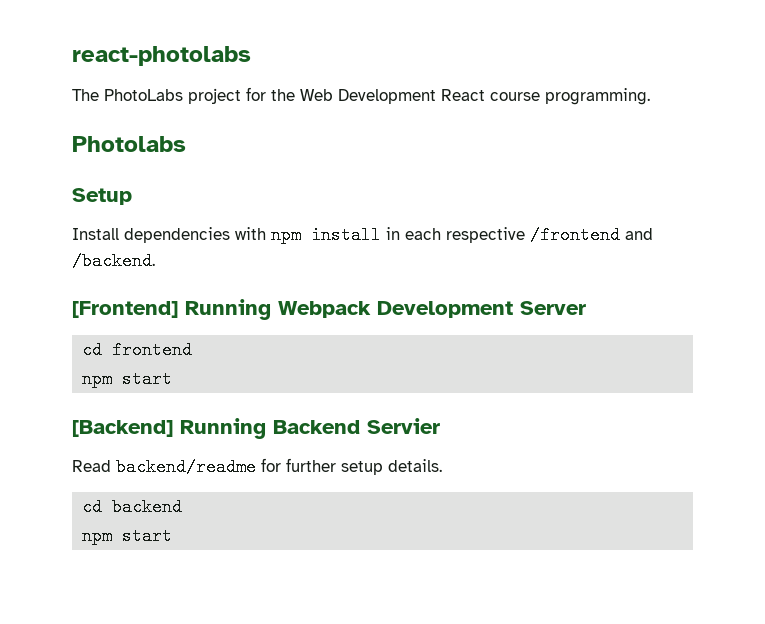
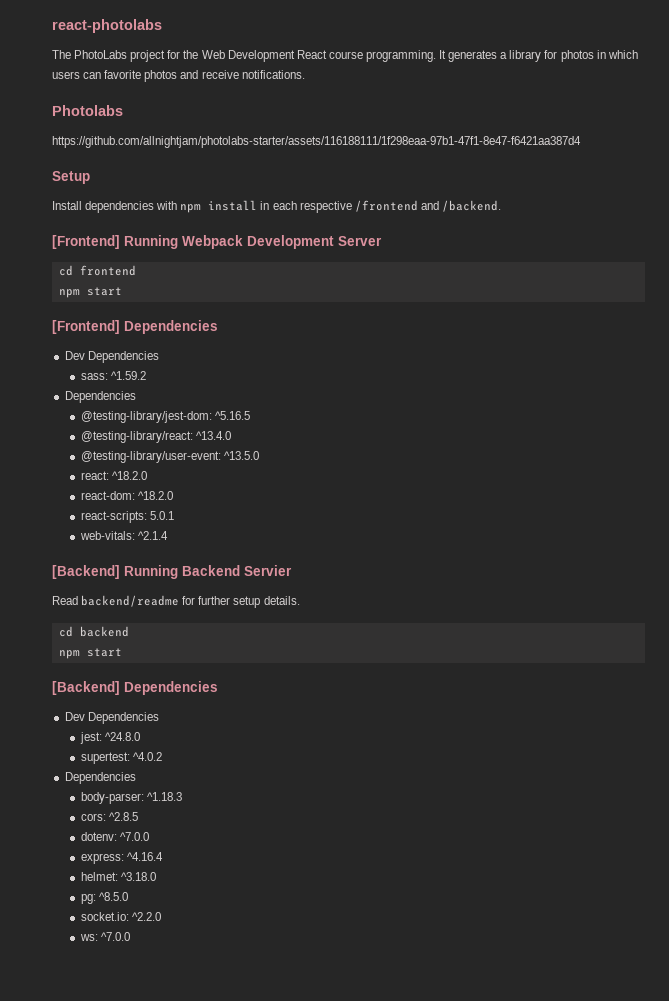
(650, 96) none -> [439,50,638,62] [52,70,305,82] It generates a library for photos in which users can favorite photos and receive notifications.
(186, 144) none -> [52,136,581,148] // https://github.com/allnightjam/photolabs-starter/assets/116188111/1f298eaa-97b1-47f1-8e47-f6421aa387d4
(173, 379) none -> [52,320,218,334] [64,351,159,363] [80,371,146,380] [64,391,136,403] [80,411,250,423] [80,431,231,443] [80,451,259,463] [80,471,147,480] [80,491,173,500] [80,511,174,523] [79,531,168,540] // [Frontend] Dependencies // Dev Dependencies // sass: ^1.59.2 // Dependencies // @testing-library/jest-dom: ^5.16.5 // @testing-library/react: ^13.4.0 // @testing-library/user-event: ^13.5.0 // react: ^18.2.0 // react-dom: ^18.2.0 // react-scripts: 5.0.1 // web-vitals: ^2.1.4
(173, 536) none -> [52,681,218,695] [64,712,159,724] [79,732,140,744] [80,752,162,764] [64,772,136,784] [80,792,182,804] [80,812,138,821] [80,832,149,841] [80,852,163,864] [80,872,156,881] [80,892,128,904] [80,912,161,921] [79,932,130,941] // [Backend] Dependencies // Dev Dependencies // jest: ^24.8.0 // supertest: ^4.0.2 // Dependencies // body-parser: ^1.18.3 // cors: ^2.8.5 // dotenv: ^7.0.0 // express: ^4.16.4 // helmet: ^3.18.0 // pg: ^8.5.0 // socket.io: ^2.2.0 // ws: ^7.0.0

